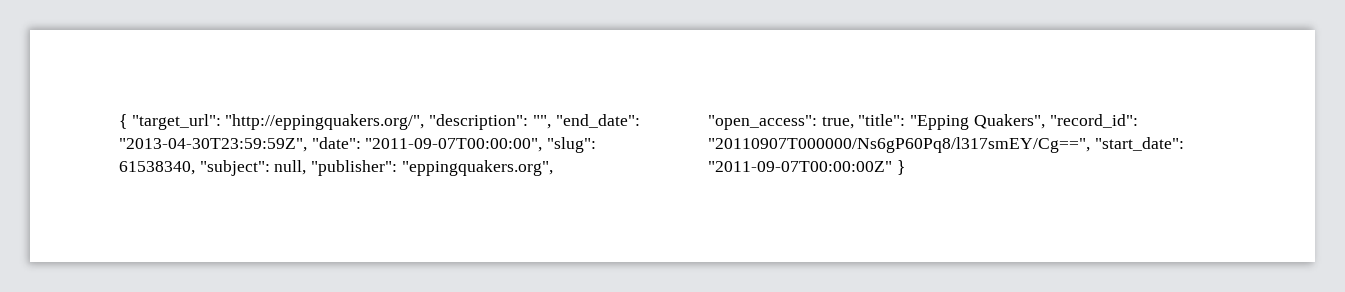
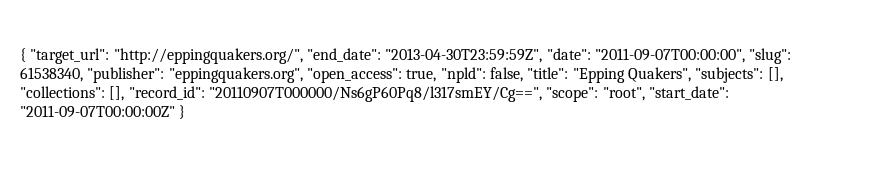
[429,114,551,130] "description": "", -> (303, 56) none
[199,160,307,176] "subject": null, -> (83, 74) none
(854, 122) none -> [440,67,523,83] "npld": false,
[1049,114,1138,128] [708,137,1090,153] "record_id": "20110907T000000/Ns6gP60Pq8/l317smEY/Cg==", -> [695,67,783,83] [20,86,645,102] "subjects": [], "collections": [], "record_id": "20110907T000000/Ns6gP60Pq8/l317smEY/Cg==", "scope": "root",

